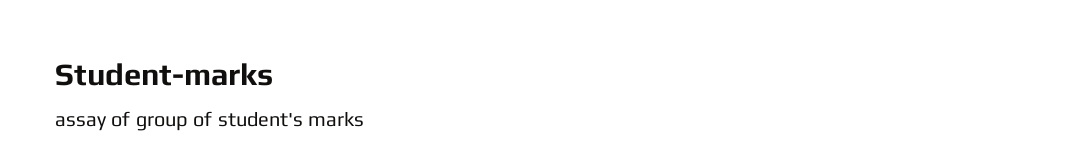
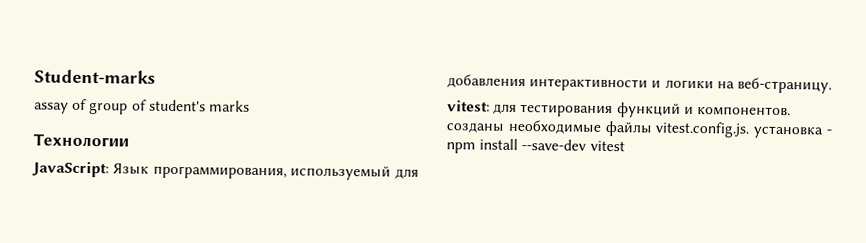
(364, 119) none -> [33,133,129,147] [32,161,419,181] [447,74,832,94] [447,100,791,118] [446,119,832,139] [446,138,625,154] // Технологии // JavaScript: Язык программирования, используемый для добавления интерактивности и логики на веб-страницу. // vitest: для тестирования функций и компонентов. созданы необходимые файлы vitest.config.js. установка - npm install --save-dev vitest

